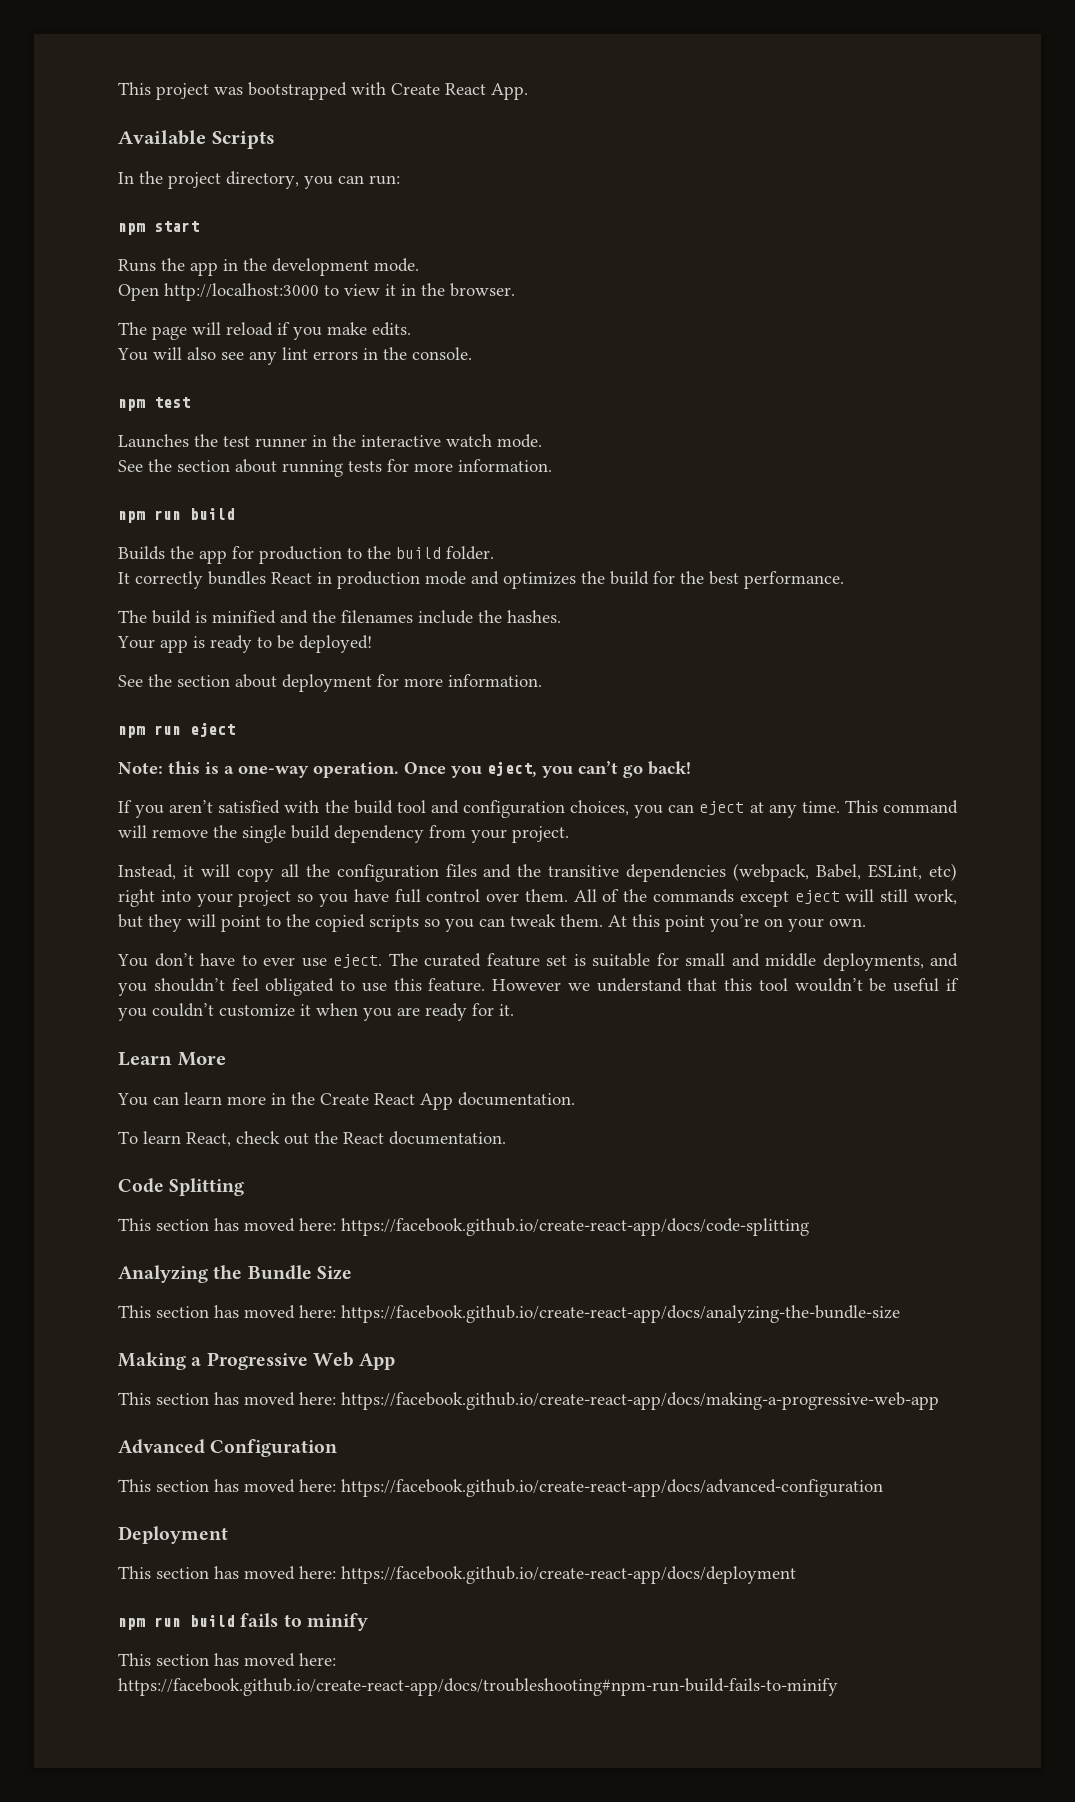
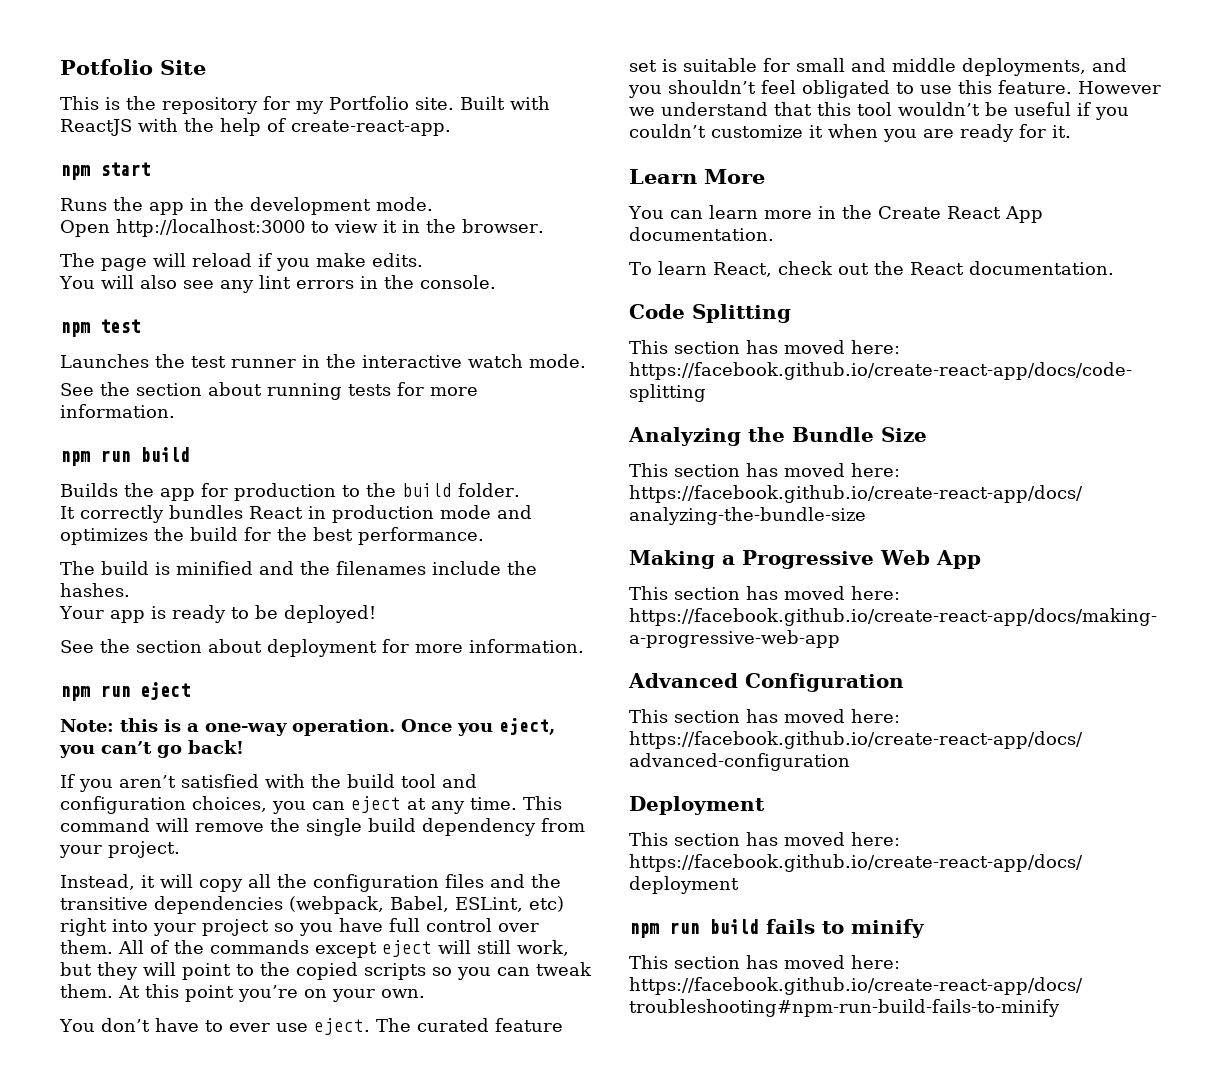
[118,82,528,100] [118,130,275,149] [118,171,400,189] This project was bootstrapped with Create React App. // Available Scripts // In the project directory, you can run: -> [60,59,206,75] [60,96,550,114] [60,118,451,136] Potfolio Site // This is the repository for my Portfolio site. Built with ReactJS with the help of create-react-app.

